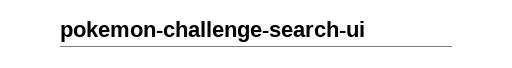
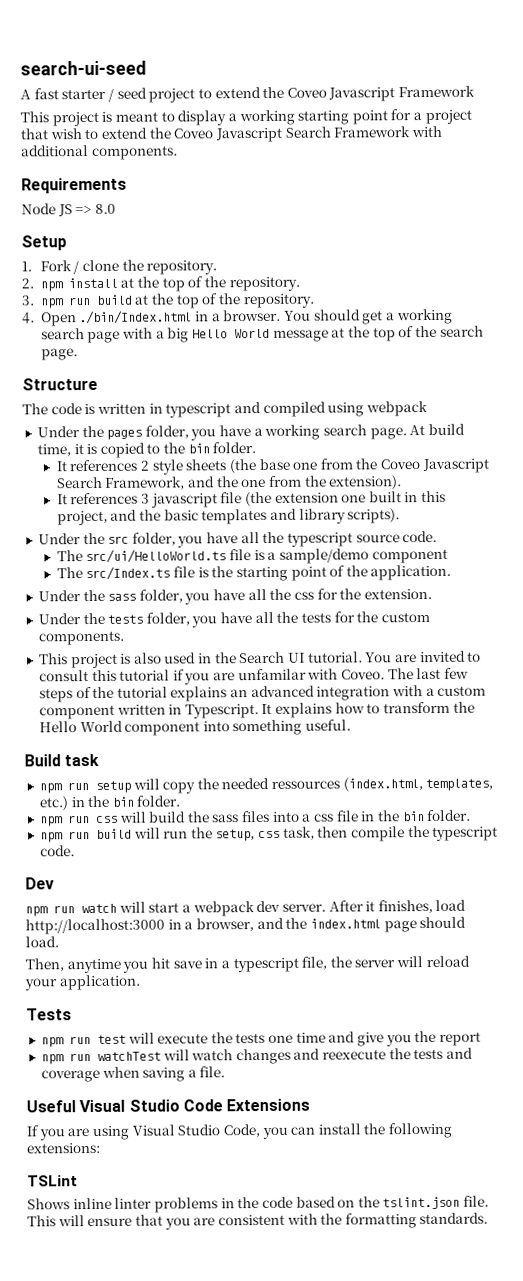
[60,21,365,42] pokemon-challenge-search-ui -> [20,60,146,76] [20,85,476,103] [20,109,472,127] [20,125,443,143] [21,145,178,161] [21,177,127,194] [21,203,116,217] [21,235,67,251] [21,259,218,275] [21,276,300,292] [21,293,315,309] [22,308,453,327] [40,325,484,344] [40,348,78,361] [22,377,98,391] [22,401,428,418] [36,423,465,441] [36,442,257,458] [55,458,490,475] [56,475,403,490] [56,490,447,508] [56,508,401,526] [37,530,438,548] [56,548,448,564] [56,564,452,582] [37,588,432,605] [37,611,430,628] [37,630,125,646] [38,650,482,669] [38,667,469,685] [38,685,487,703] [38,701,475,720] [38,719,352,736] [24,753,100,767] [38,777,494,794] [38,795,181,811] [39,809,472,827] [39,826,499,843] [39,845,75,857] [25,877,54,890] [25,899,467,917] [25,916,467,935] [25,936,59,948] [25,955,470,974] [25,974,141,991] [26,1008,72,1021] [40,1030,481,1048] [40,1047,474,1065] [40,1066,226,1083] [26,1098,311,1113] [26,1122,453,1141] [26,1142,101,1154] [27,1175,78,1187] [27,1195,490,1213] [27,1212,489,1230] search-ui-seed // A fast starter / seed project to extend the Coveo Javascript Framework // This project is meant to display a working starting point for a project that wish to extend the Coveo Javascript Search Framework with additional components. // Requirements // Node JS => 8.0 // Setup // 1. Fork / clone the repository. // 2. npm install at the top of the repository. // 3. npm run build at the top of the repository. // 4. Open ./bin/Index.html in a browser. You should get a working search page with a big Hello World message at the top of the search page. // Structure // The code is written in typescript and compiled using webpack // Under the pages folder, you have a working search page. At build time, it is copied to the bin folder. // It references 2 style sheets (the base one from the Coveo Javascript Search Framework, and the one from the extension). // It references 3 javascript file (the extension one built in this project, and the basic templates and library scripts). // Under the src folder, you have all the typescript source code. // The src/ui/HelloWorld.ts file is a sample/demo component // The src/Index.ts file is the starting point of the application. // Under the sass folder, you have all the css for the extension. // Under the tests folder, you have all the tests for the custom components. // This project is also used in the Search UI tutorial. You are invited to consult this tutorial if you are unfamilar with Coveo. The last few steps of the tutorial explains an advanced integration with a custom component written in Typescript. It explains how to transform the Hello World component into something useful. // Build task // npm run setup will copy the needed ressources (index.html, templates, etc.) in the bin folder. // npm run css will build the sass files into a css file in the bin folder. // npm run build will run the setup, css task, then compile the typescript code. // Dev // npm run watch will start a webpack dev server. After it finishes, load http://localhost:3000 in a browser, and the index.html page should load. // Then, anytime you hit save in a typescript file, the server will reload your application. // Tests // npm run test will execute the tests one time and give you the report // npm run watchTest will watch changes and reexecute the tests and coverage when saving a file. // Useful Visual Studio Code Extensions // If you are using Visual Studio Code, you can install the following extensions: // TSLint // Shows inline linter problems in the code based on the tslint.json file. This will ensure that you are consistent with the formatting standards.

